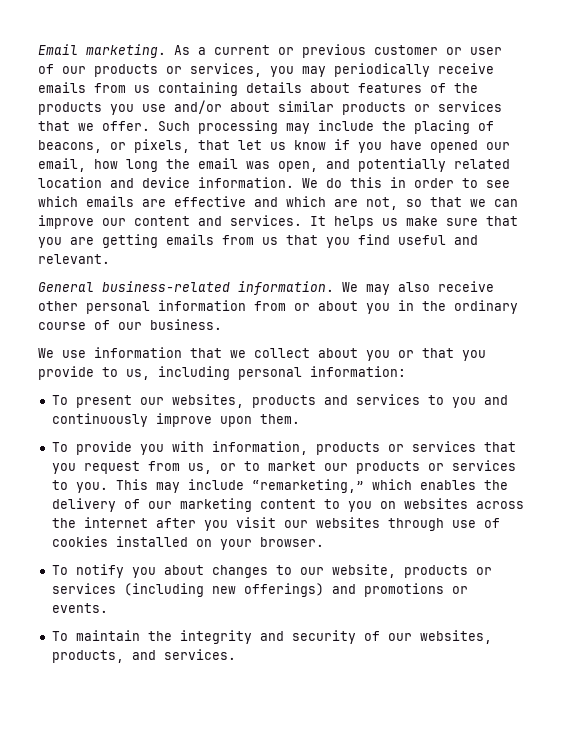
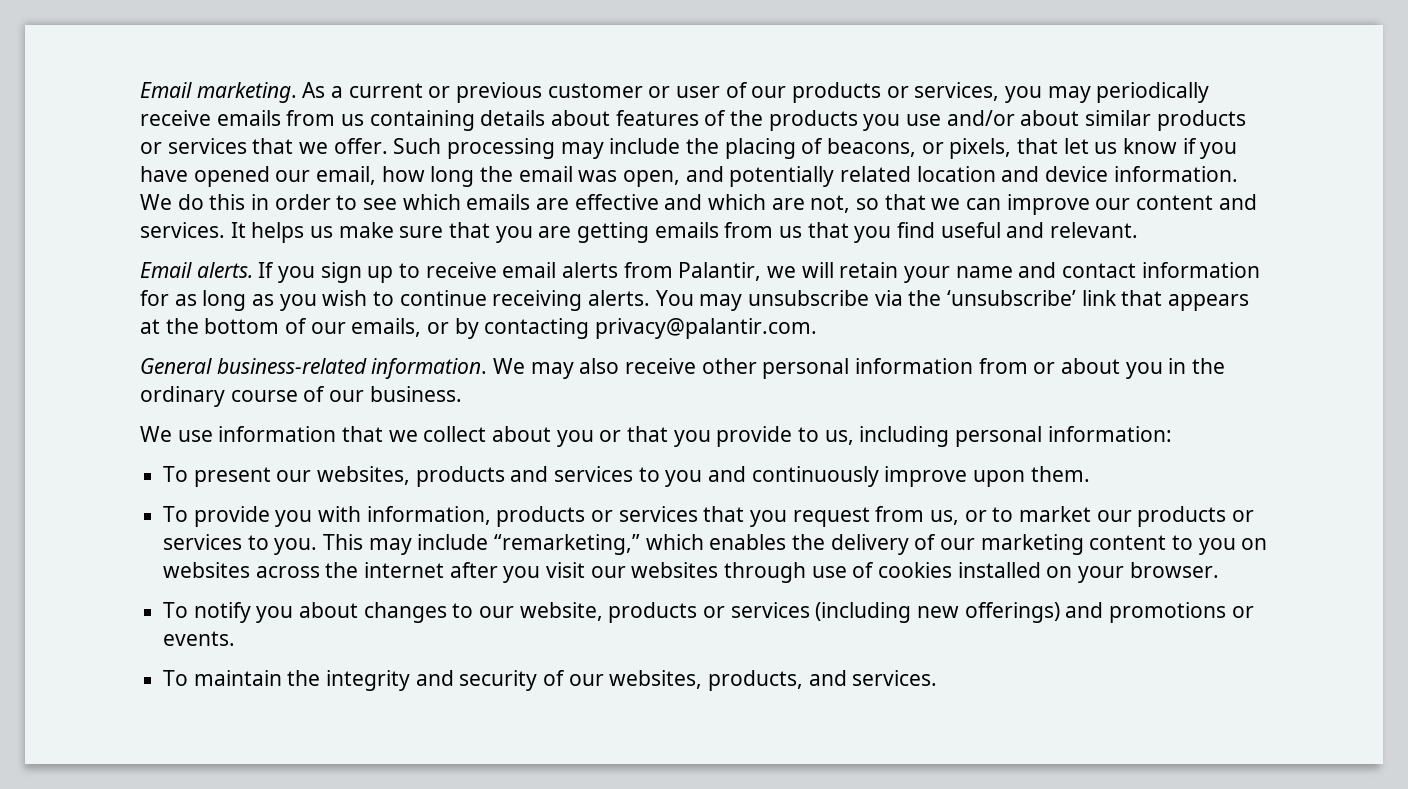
(110, 259) none -> [140,262,1260,283] [140,290,1250,311] [140,318,818,339] // Email alerts. If you sign up to receive email alerts from Palantir, we will retain your name and contact information for as long as you wish to continue receiving alerts. You may unsubscribe via the ‘unsubscribe’ link that appears at the bottom of our emails, or by contacting privacy@palantir.com.

